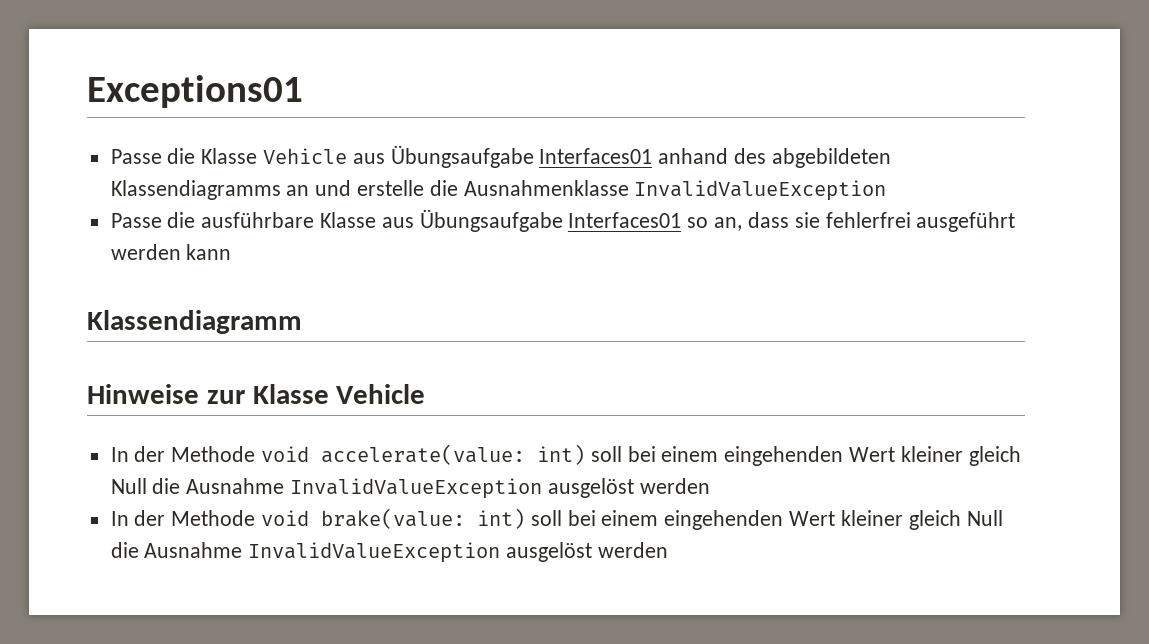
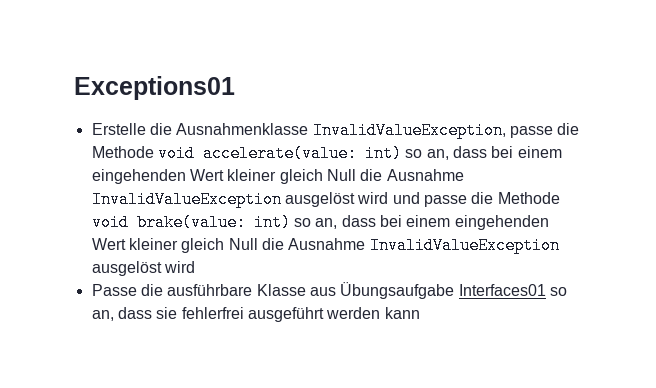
[110,145,891,168] [110,180,887,201] Passe die Klasse Vehicle aus Übungsaufgabe Interfaces01 anhand des abgebildeten Klassendiagramms an und erstelle die Ausnahmenklasse InvalidValueException -> [91,122,580,139] [91,145,562,162] [91,169,464,184] [91,191,560,208] [91,214,549,231] [91,237,560,254] [91,261,195,276] Erstelle die Ausnahmenklasse InvalidValueException, passe die Methode void accelerate(value: int) so an, dass bei einem eingehenden Wert kleiner gleich Null die Ausnahme InvalidValueException ausgelöst wird und passe die Methode void brake(value: int) so an, dass bei einem eingehenden Wert kleiner gleich Null die Ausnahme InvalidValueException ausgelöst wird
[87,310,302,334] [87,384,426,404] [110,444,1021,466] [110,478,710,499] [110,508,1003,530] [110,542,668,563] // Klassendiagramm // Hinweise zur Klasse Vehicle // In der Methode void accelerate(value: int) soll bei einem eingehenden Wert kleiner gleich Null die Ausnahme InvalidValueException ausgelöst werden // In der Methode void brake(value: int) soll bei einem eingehenden Wert kleiner gleich Null die Ausnahme InvalidValueException ausgelöst werden -> (420, 313) none

